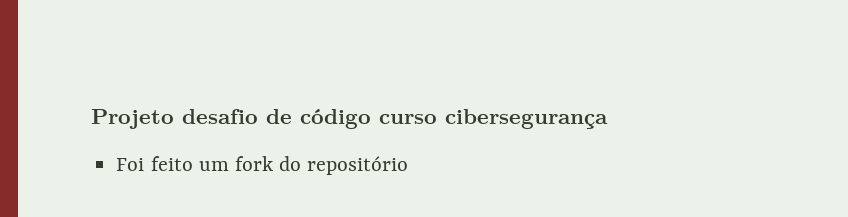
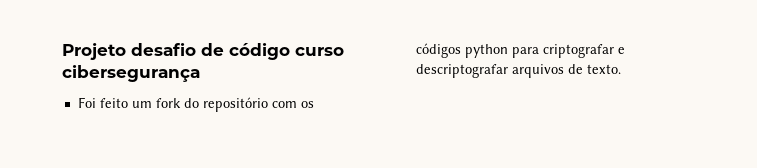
(409, 165) none -> [271,101,314,108] [415,43,625,58] [415,64,621,78] com os códigos python para criptografar e descriptografar arquivos de texto.

